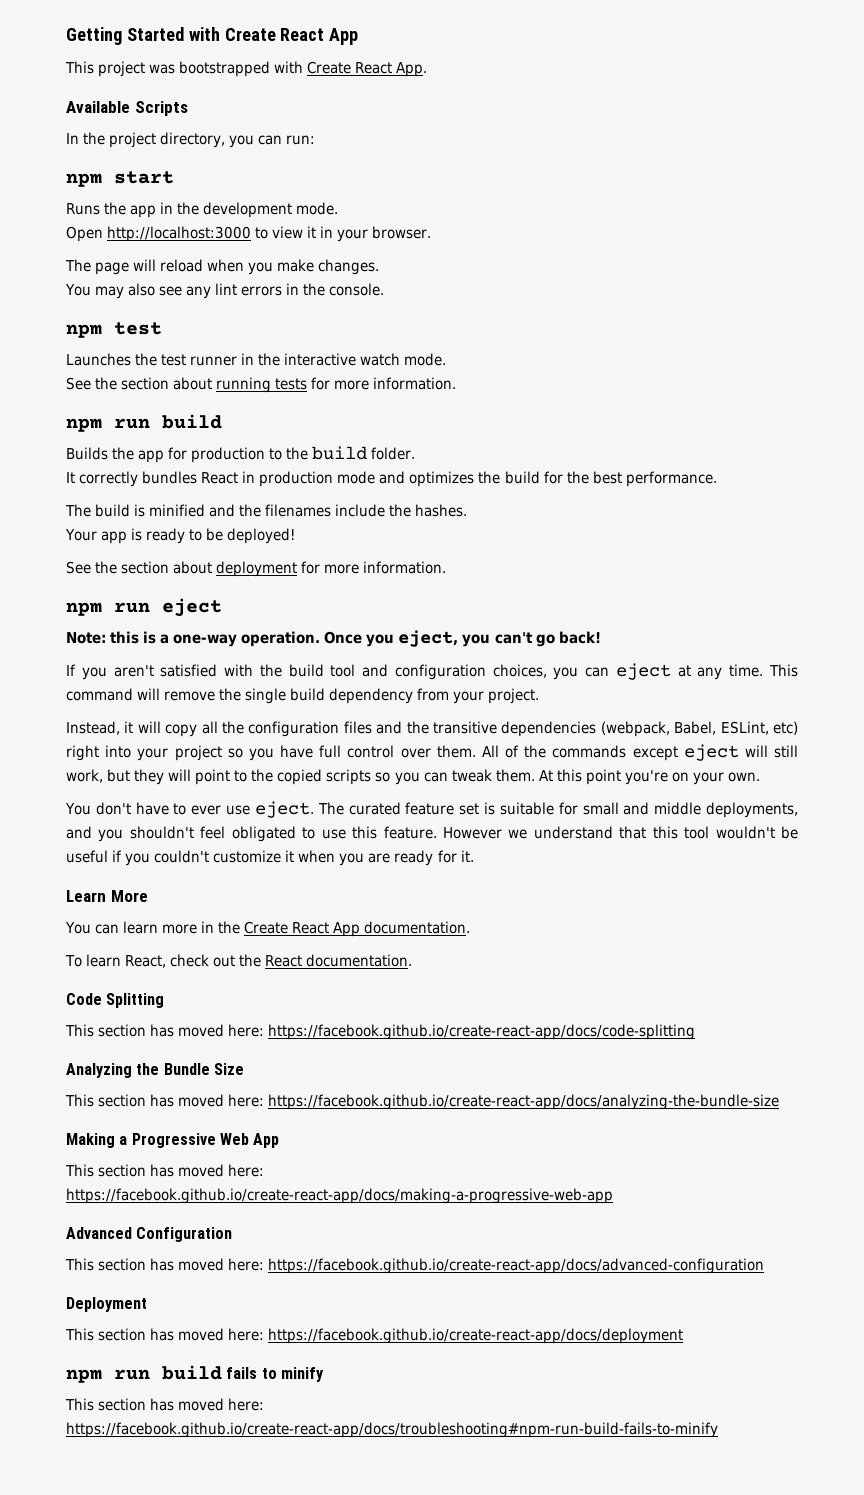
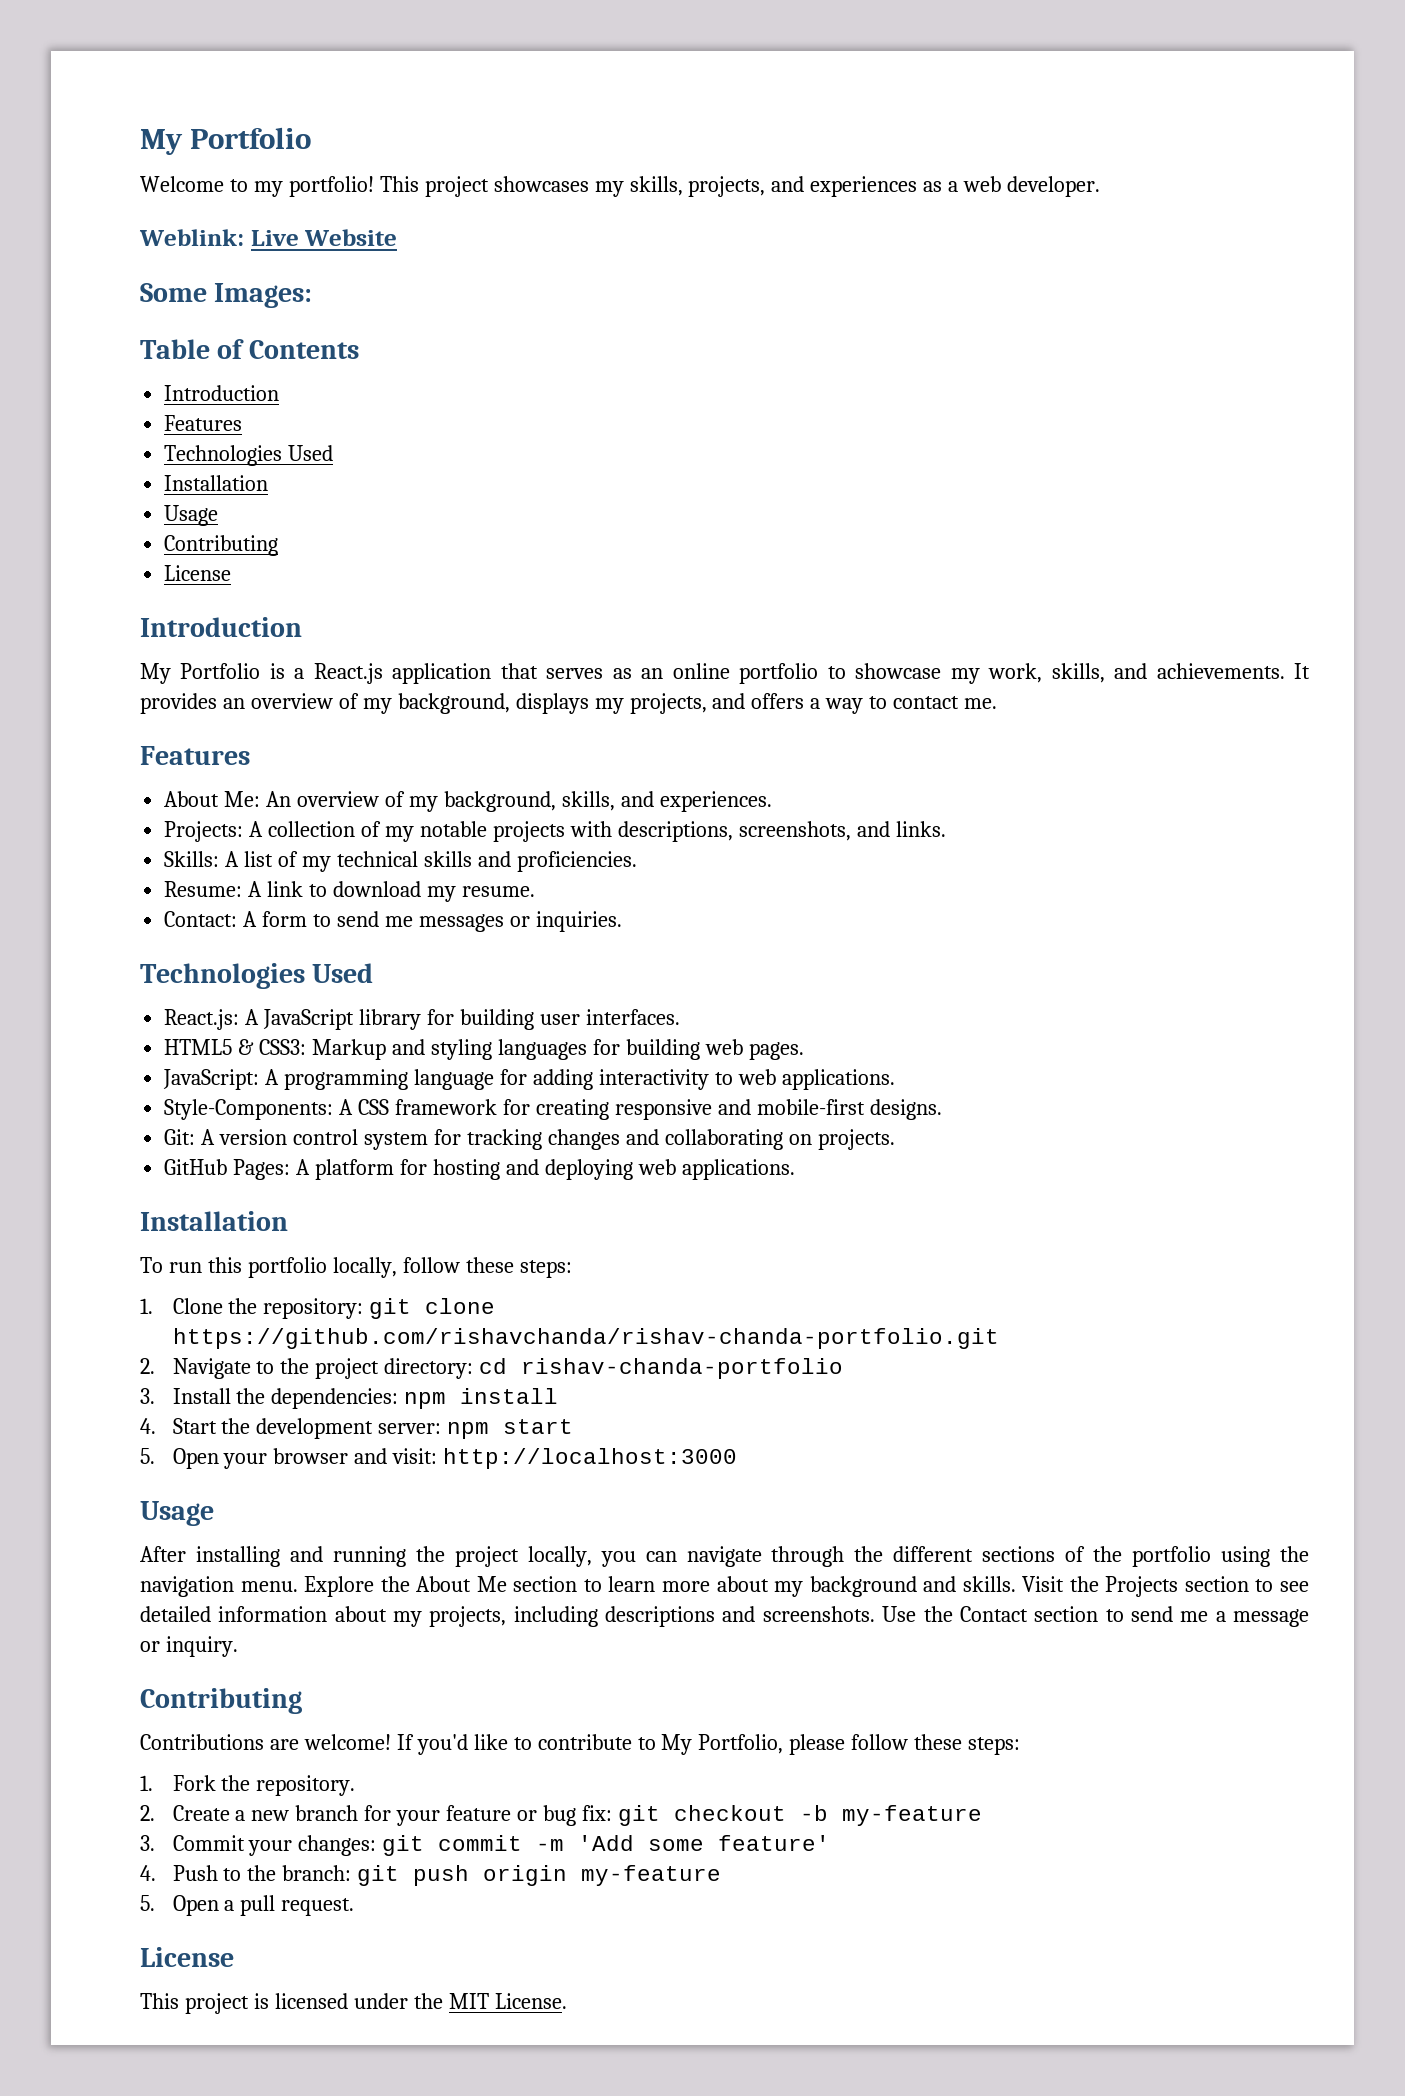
[66,27,359,45] [65,61,428,77] [66,101,188,116] [66,132,316,148] [66,171,174,187] [66,202,339,218] [66,226,432,242] [65,259,380,275] [65,283,385,299] [66,322,162,338] [66,353,447,366] [66,377,457,393] [66,414,222,432] [66,446,416,463] [66,471,717,487] [65,504,468,517] [65,528,296,544] [66,561,447,577] [66,598,222,617] [66,630,601,647] [66,663,798,680] [66,688,540,704] [66,721,798,737] [66,744,798,761] [66,769,760,785] [65,801,798,818] [66,826,798,842] [66,850,474,866] [66,890,148,902] [65,921,471,937] [65,954,413,968] [66,993,165,1008] [65,1024,696,1040] [66,1063,244,1078] [65,1094,780,1110] [66,1133,280,1148] [65,1164,265,1177] [66,1188,613,1204] [66,1227,233,1242] [65,1258,765,1274] [66,1297,147,1312] [65,1328,684,1344] [66,1365,324,1383] [65,1398,265,1411] [66,1422,718,1438] Getting Started with Create React App // This project was bootstrapped with Create React App. // Available Scripts // In the project directory, you can run: // npm start // Runs the app in the development mode. // Open http://localhost:3000 to view it in your browser. // The page will reload when you make changes. // You may also see any lint errors in the console. // npm test // Launches the test runner in the interactive watch mode. // See the section about running tests for more information. // npm run build // Builds the app for production to the build folder. // It correctly bundles React in production mode and optimizes the build for the best performance. // The build is minified and the filenames include the hashes. // Your app is ready to be deployed! // See the section about deployment for more information. // npm run eject // Note: this is a one-way operation. Once you eject, you can't go back! // If you aren't satisfied with the build tool and configuration choices, you can eject at any time. This command will remove the single build dependency from your project. // Instead, it will copy all the configuration files and the transitive dependencies (webpack, Babel, ESLint, etc) right into your project so you have full control over them. All of the commands except eject will still work, but they will point to the copied scripts so you can tweak them. At this point you're on your own. // You don't have to ever use eject. The curated feature set is suitable for small and middle deployments, and you shouldn't feel obligated to use this feature. However we understand that this tool wouldn't be useful if you couldn't customize it when you are ready for it. // Learn More // You can learn more in the Create React App documentation. // To learn React, check out the React documentation. // Code Splitting // This section has moved here: https://facebook.github.io/create-react-app/docs/code-splitting // Analyzing the Bundle Size // This section has moved here: https://facebook.github.io/create-react-app/docs/analyzing-the-bundle-size // Making a Progressive Web App // This section has moved here: https://facebook.github.io/create-react-app/docs/making-a-progressive-web-app // Advanced Configuration // This section has moved here: https://facebook.github.io/create-react-app/docs/advanced-configuration // Deployment // This section has moved here: https://facebook.github.io/create-react-app/docs/deployment // npm run build fails to minify // This section has moved here: https://facebook.github.io/create-react-app/docs/troubleshooting#npm-run-build-fails-to-minify -> [140,127,312,155] [140,176,1101,197] [139,229,398,246] [140,283,313,308] [140,339,359,359] [164,385,280,401] [164,415,243,431] [164,445,334,466] [164,475,269,491] [164,505,219,526] [164,535,279,556] [164,565,232,581] [140,617,302,637] [140,663,1311,684] [140,693,998,714] [140,746,250,765] [164,791,772,812] [164,821,946,842] [164,851,637,872] [164,881,535,902] [164,911,622,932] [140,963,374,989] [164,1009,680,1030] [164,1039,804,1060] [163,1069,895,1090] [164,1099,942,1120] [164,1129,895,1150] [164,1159,795,1180] [140,1211,288,1231] [140,1257,572,1278] [140,1298,496,1319] [172,1328,999,1349] [140,1358,844,1379] [140,1388,559,1409] [140,1418,574,1439] [140,1448,738,1469] [140,1501,214,1526] [140,1546,1309,1567] [140,1576,1309,1597] [140,1606,1309,1627] [140,1636,238,1657] [140,1688,302,1714] [140,1734,1021,1755] [140,1775,356,1796] [140,1805,982,1826] [140,1835,831,1856] [140,1865,722,1886] [140,1895,355,1916] [140,1947,234,1967] [140,1993,567,2014] My Portfolio // Welcome to my portfolio! This project showcases my skills, projects, and experiences as a web developer. // Weblink: Live Website // Some Images: // Table of Contents // Introduction // Features // Technologies Used // Installation // Usage // Contributing // License // Introduction // My Portfolio is a React.js application that serves as an online portfolio to showcase my work, skills, and achievements. It provides an overview of my background, displays my projects, and offers a way to contact me. // Features // About Me: An overview of my background, skills, and experiences. // Projects: A collection of my notable projects with descriptions, screenshots, and links. // Skills: A list of my technical skills and proficiencies. // Resume: A link to download my resume. // Contact: A form to send me messages or inquiries. // Technologies Used // React.js: A JavaScript library for building user interfaces. // HTML5 & CSS3: Markup and styling languages for building web pages. // JavaScript: A programming language for adding interactivity to web applications. // Style-Components: A CSS framework for creating responsive and mobile-first designs. // Git: A version control system for tracking changes and collaborating on projects. // GitHub Pages: A platform for hosting and deploying web applications. // Installation // To run this portfolio locally, follow these steps: // 1. Clone the repository: git clone https://github.com/rishavchanda/rishav-chanda-portfolio.git // 2. Navigate to the project directory: cd rishav-chanda-portfolio // 3. Install the dependencies: npm install // 4. Start the development server: npm start // 5. Open your browser and visit: http://localhost:3000 // Usage // After installing and running the project locally, you can navigate through the different sections of the portfolio using the navigation menu. Explore the About Me section to learn more about my background and skills. Visit the Projects section to see detailed information about my projects, including descriptions and screenshots. Use the Contact section to send me a message or inquiry. // Contributing // Contributions are welcome! If you'd like to contribute to My Portfolio, please follow these steps: // 1. Fork the repository. // 2. Create a new branch for your feature or bug fix: git checkout -b my-feature // 3. Commit your changes: git commit -m 'Add some feature' // 4. Push to the branch: git push origin my-feature // 5. Open a pull request. // License // This project is licensed under the MIT License.

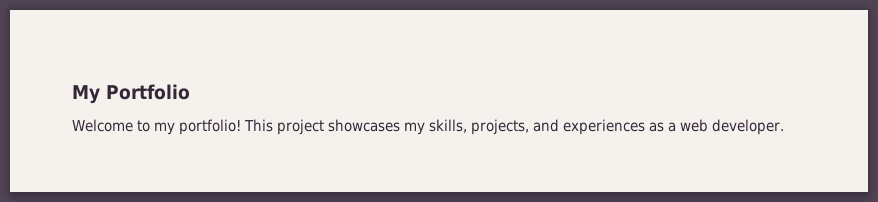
[139,229,398,246] [140,283,313,308] [140,339,359,359] [164,385,280,401] [164,415,243,431] [164,445,334,466] [164,475,269,491] [164,505,219,526] [164,535,279,556] [164,565,232,581] [140,617,302,637] [140,663,1311,684] [140,693,998,714] [140,746,250,765] [164,791,772,812] [164,821,946,842] [164,851,637,872] [164,881,535,902] [164,911,622,932] [140,963,374,989] [164,1009,680,1030] [164,1039,804,1060] [163,1069,895,1090] [164,1099,942,1120] [164,1129,895,1150] [164,1159,795,1180] [140,1211,288,1231] [140,1257,572,1278] [140,1298,496,1319] [172,1328,999,1349] [140,1358,844,1379] [140,1388,559,1409] [140,1418,574,1439] [140,1448,738,1469] [140,1501,214,1526] [140,1546,1309,1567] [140,1576,1309,1597] [140,1606,1309,1627] [140,1636,238,1657] [140,1688,302,1714] [140,1734,1021,1755] [140,1775,356,1796] [140,1805,982,1826] [140,1835,831,1856] [140,1865,722,1886] [140,1895,355,1916] [140,1947,234,1967] [140,1993,567,2014] // Weblink: Live Website // Some Images: // Table of Contents // Introduction // Features // Technologies Used // Installation // Usage // Contributing // License // Introduction // My Portfolio is a React.js application that serves as an online portfolio to showcase my work, skills, and achievements. It provides an overview of my background, displays my projects, and offers a way to contact me. // Features // About Me: An overview of my background, skills, and experiences. // Projects: A collection of my notable projects with descriptions, screenshots, and links. // Skills: A list of my technical skills and proficiencies. // Resume: A link to download my resume. // Contact: A form to send me messages or inquiries. // Technologies Used // React.js: A JavaScript library for building user interfaces. // HTML5 & CSS3: Markup and styling languages for building web pages. // JavaScript: A programming language for adding interactivity to web applications. // Style-Components: A CSS framework for creating responsive and mobile-first designs. // Git: A version control system for tracking changes and collaborating on projects. // GitHub Pages: A platform for hosting and deploying web applications. // Installation // To run this portfolio locally, follow these steps: // 1. Clone the repository: git clone https://github.com/rishavchanda/rishav-chanda-portfolio.git // 2. Navigate to the project directory: cd rishav-chanda-portfolio // 3. Install the dependencies: npm install // 4. Start the development server: npm start // 5. Open your browser and visit: http://localhost:3000 // Usage // After installing and running the project locally, you can navigate through the different sections of the portfolio using the navigation menu. Explore the About Me section to learn more about my background and skills. Visit the Projects section to see detailed information about my projects, including descriptions and screenshots. Use the Contact section to send me a message or inquiry. // Contributing // Contributions are welcome! If you'd like to contribute to My Portfolio, please follow these steps: // 1. Fork the repository. // 2. Create a new branch for your feature or bug fix: git checkout -b my-feature // 3. Commit your changes: git commit -m 'Add some feature' // 4. Push to the branch: git push origin my-feature // 5. Open a pull request. // License // This project is licensed under the MIT License. -> (784, 127) none

